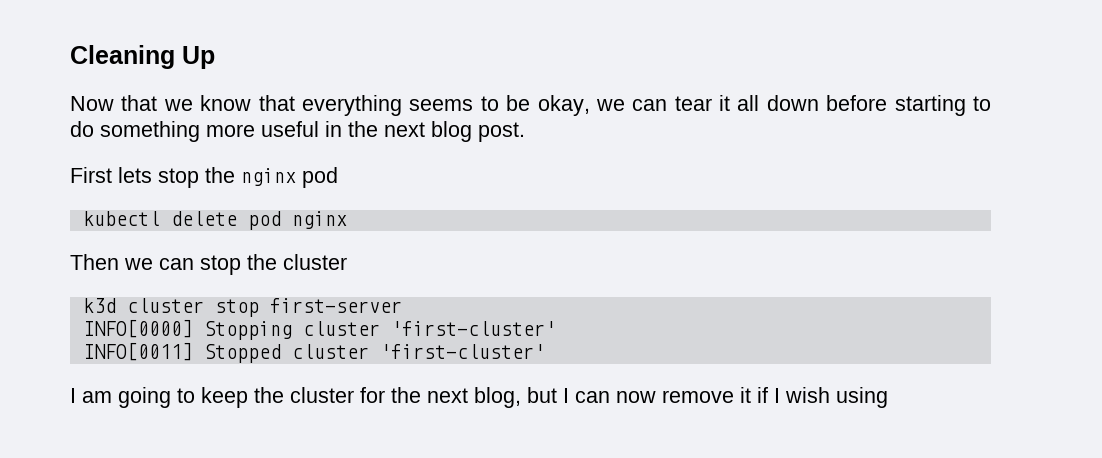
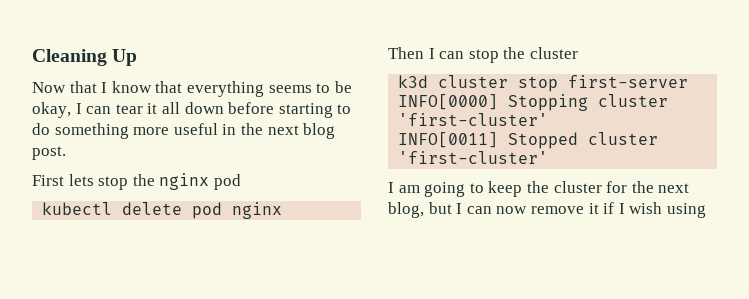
[163,99,193,111] we -> [101,82,108,93] I
[595,99,625,111] we -> [75,103,82,114] I
[124,258,153,270] we -> [428,48,435,59] I

